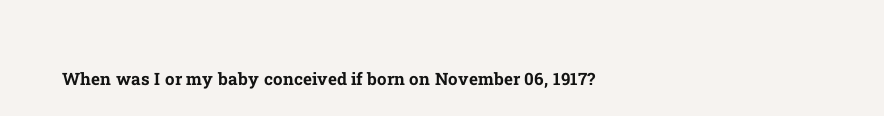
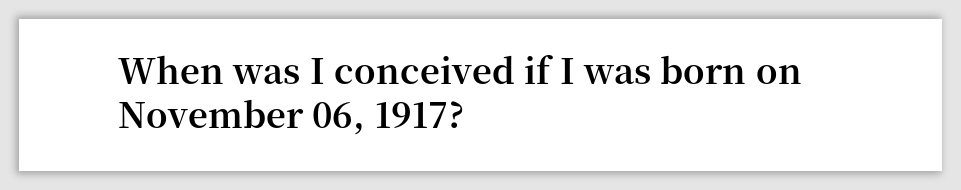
[164,71,364,89] or my baby conceived if -> [333,55,651,84] conceived if I was

